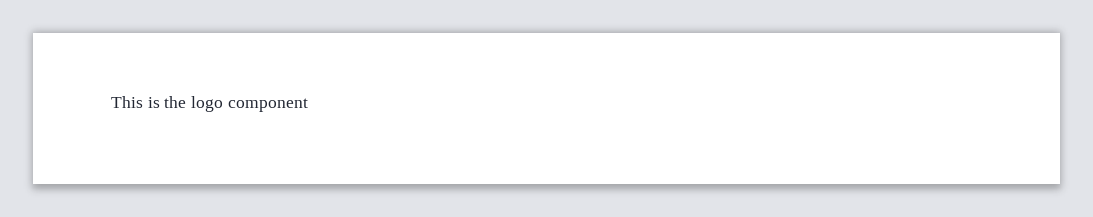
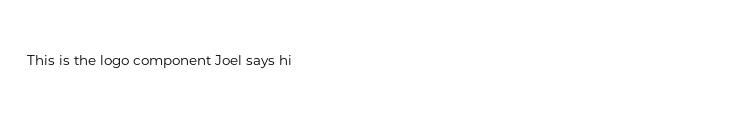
(308, 105) none -> [214,55,292,68] Joel says hi

